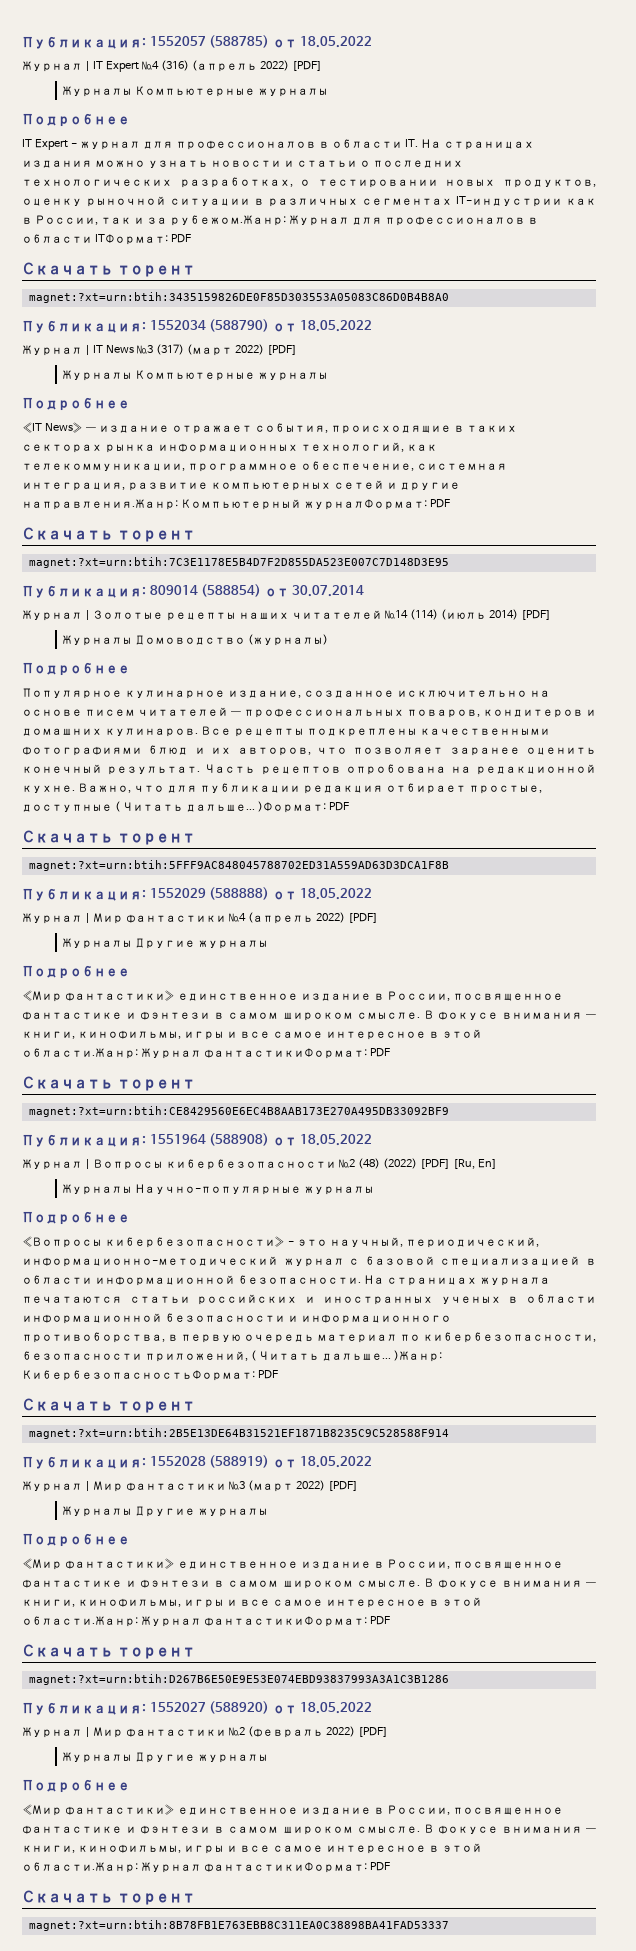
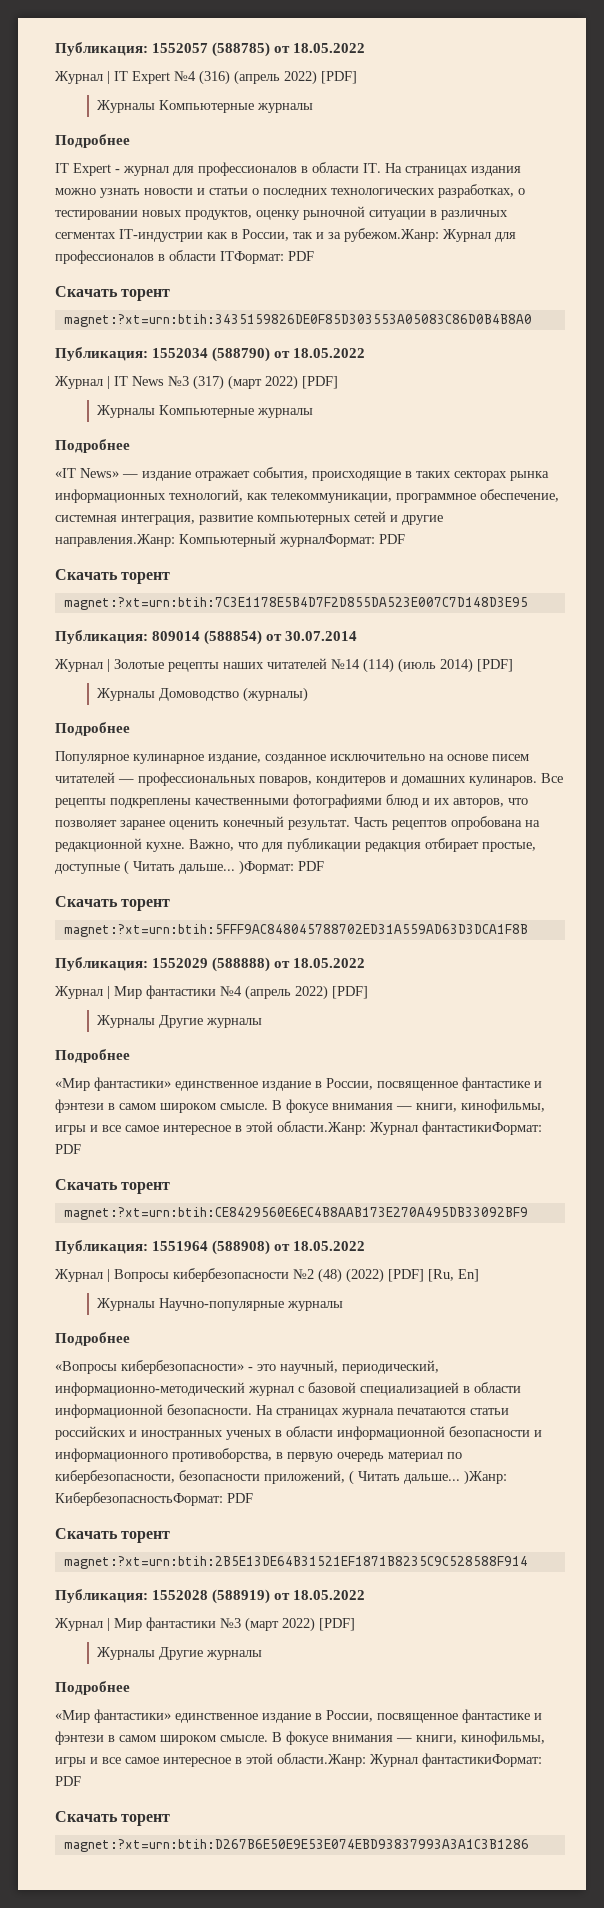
[22,1701,373,1715] [22,1726,388,1738] [62,1752,269,1763] [22,1779,130,1793] [22,1804,563,1816] [22,1824,597,1835] [22,1843,482,1854] [22,1862,390,1873] [22,1890,196,1905] [28,1920,449,1931] // Публикация: 1552027 (588920) от 18.05.2022 // Журнал | Мир фантастики №2 (февраль 2022) [PDF] // Журналы Другие журналы // Подробнее // «Мир фантастики» единственное издание в России, посвященное фантастике и фэнтези в самом широком смысле. В фокусе внимания — книги, кинофильмы, игры и все самое интересное в этой области.Жанр: Журнал фантастикиФормат: PDF // Скачать торент // magnet:?xt=urn:btih:8B78FB1E763EBB8C311EA0C38898BA41FAD53337 -> (529, 1845) none

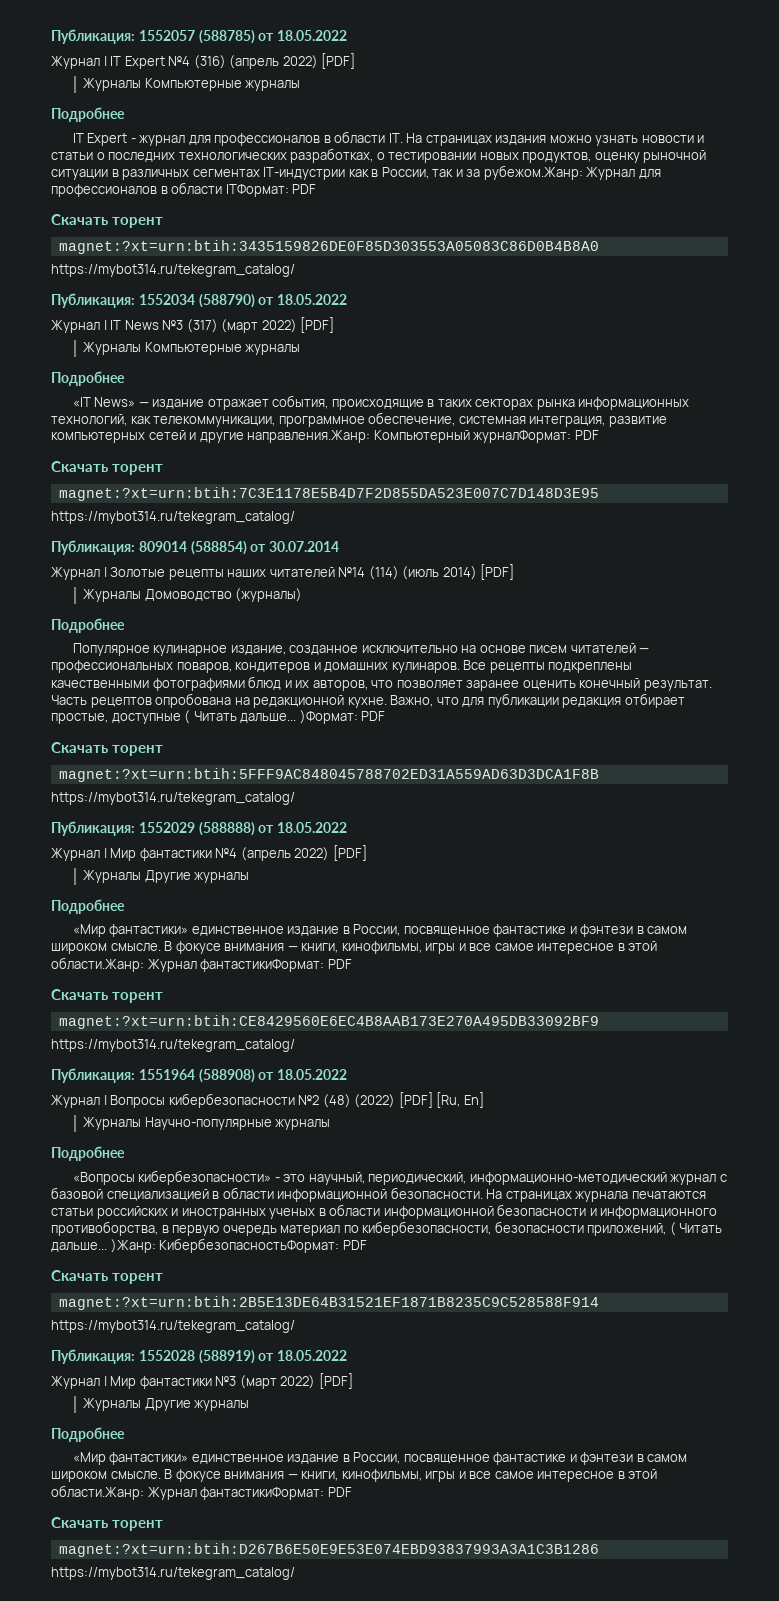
(532, 320) none -> [51,264,295,277] // https://mybot314.ru/tekegram_catalog/
(528, 603) none -> [51,511,295,524] // https://mybot314.ru/tekegram_catalog/
(528, 930) none -> [51,792,295,805] // https://mybot314.ru/tekegram_catalog/
(528, 1213) none -> [51,1039,295,1052] // https://mybot314.ru/tekegram_catalog/
(528, 1562) none -> [51,1320,295,1333] // https://mybot314.ru/tekegram_catalog/
(529, 1845) none -> [51,1567,295,1580] // https://mybot314.ru/tekegram_catalog/

